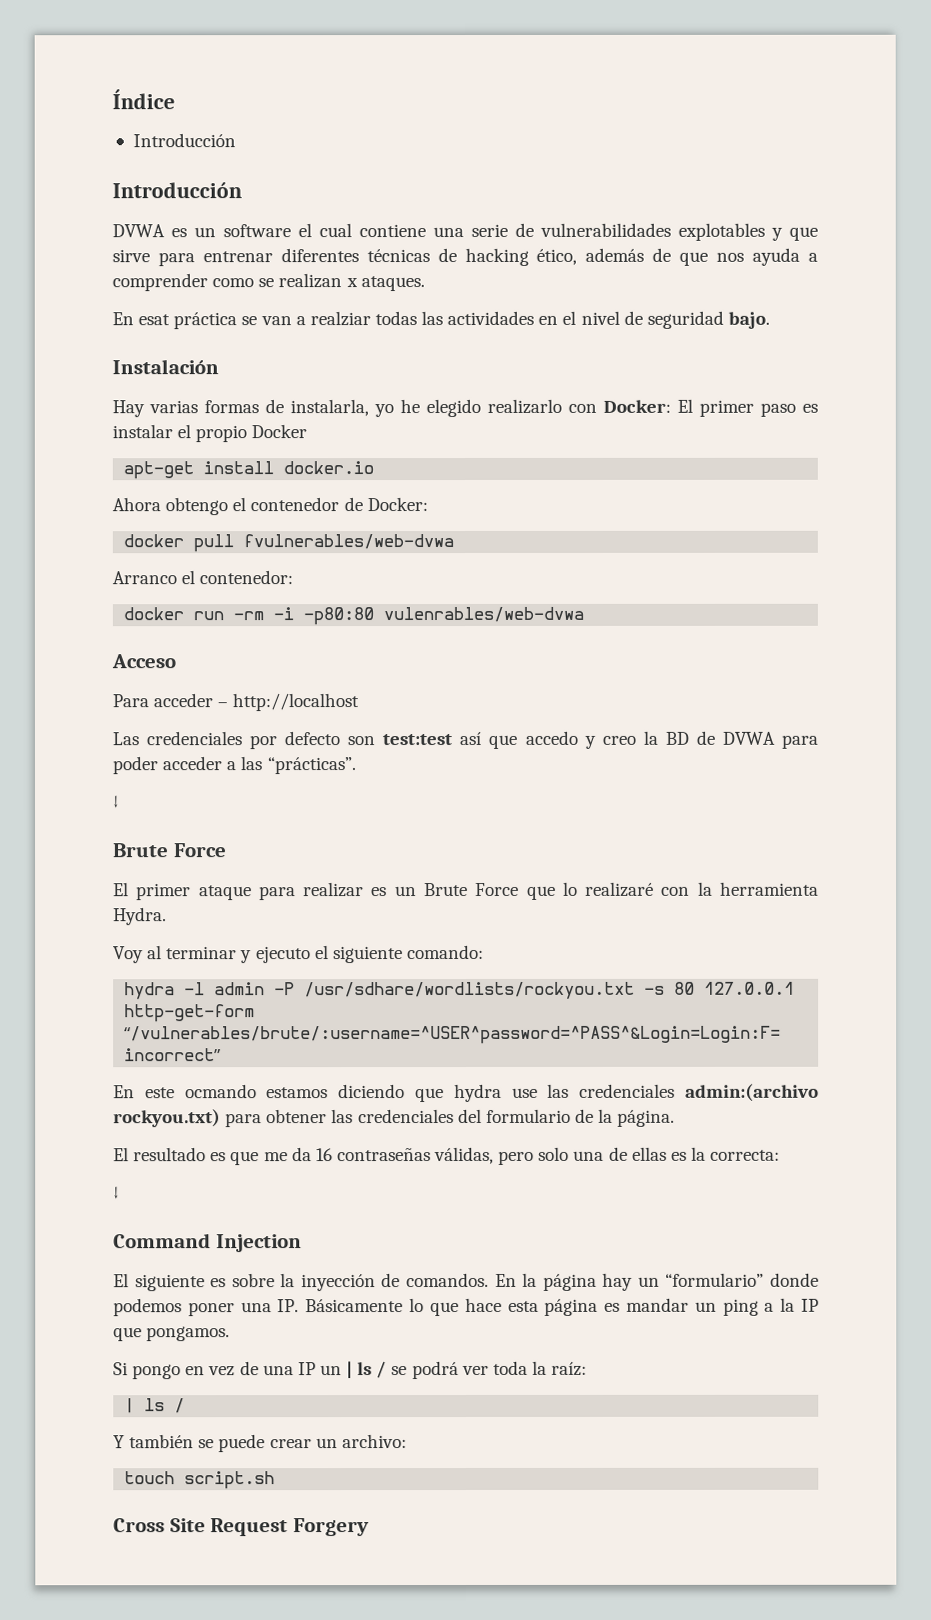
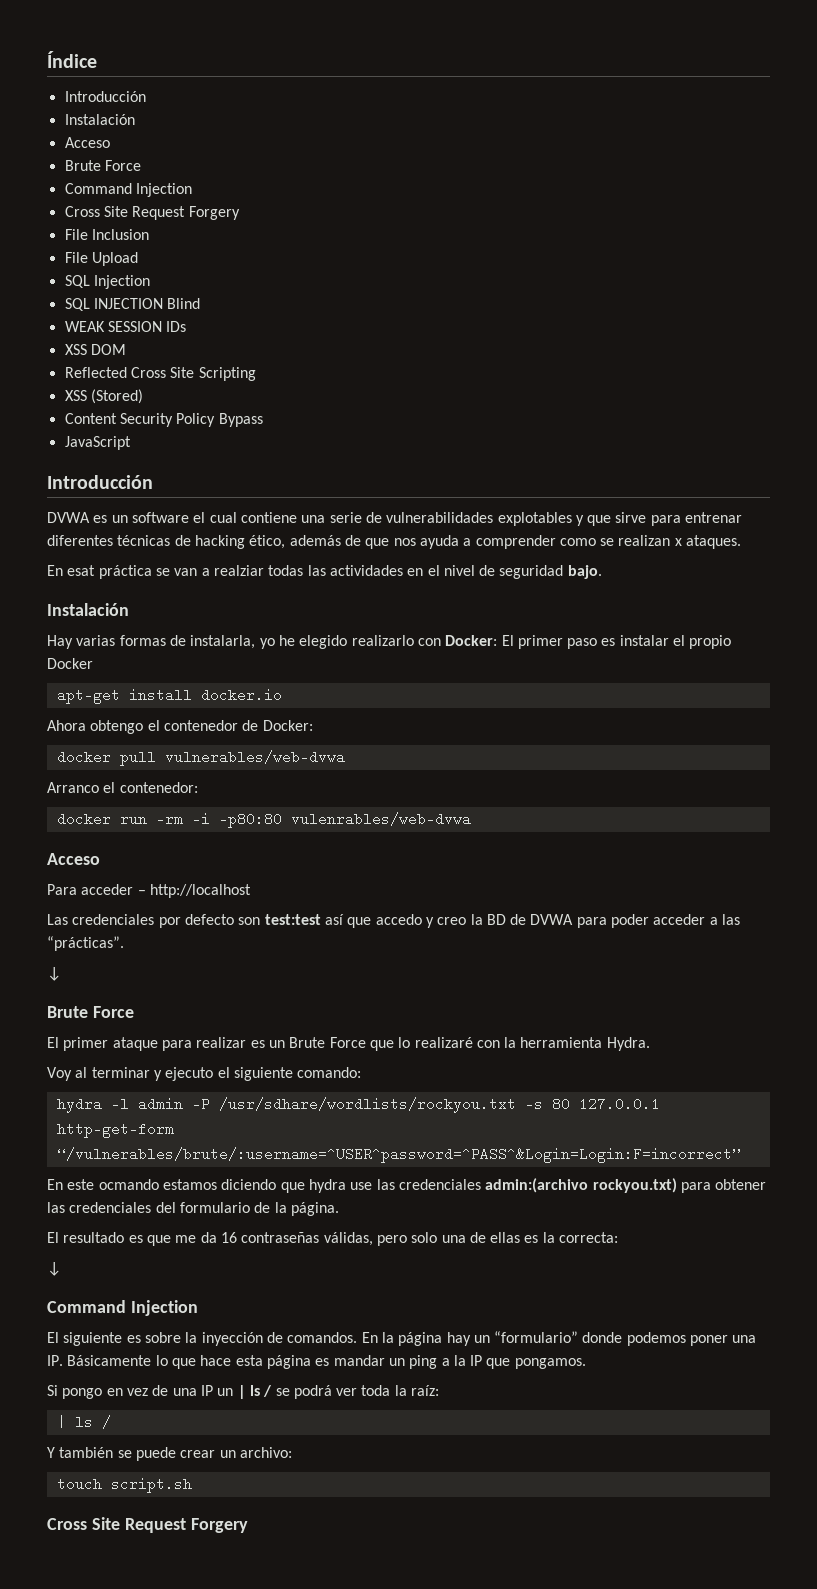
(236, 140) none -> [64,114,135,125] [64,137,110,148] [64,160,141,171] [64,183,192,197] [64,206,240,220] [64,229,149,240] [64,252,138,266] [64,275,150,289] [64,298,201,311] [64,321,187,332] [64,344,126,355] [64,367,256,381] [64,389,143,404] [64,413,263,427] [64,436,131,450] // Instalación // Acceso // Brute Force // Command Injection // Cross Site Request Forgery // File Inclusion // File Upload // SQL Injection // SQL INJECTION Blind // WEAK SESSION IDs // XSS DOM // Reflected Cross Site Scripting // XSS (Stored) // Content Security Policy Bypass // JavaScript
[243,534,455,550] fvulnerables/web-dvwa -> [164,750,345,764] vulnerables/web-dvwa

